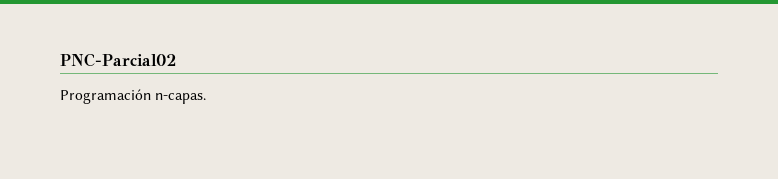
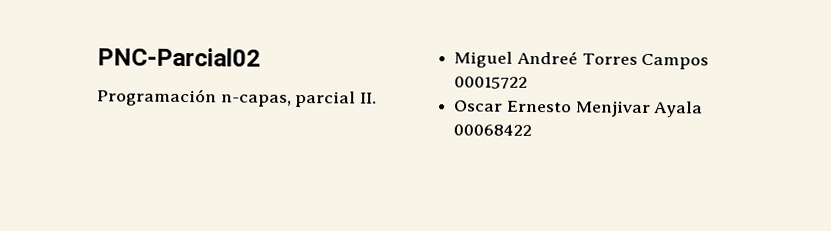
[155,93,207,104] n-capas. -> [220,90,378,108] [454,50,710,70] [454,76,529,89] [454,100,704,118] [453,124,533,137] n-capas, parcial II. // Miguel Andreé Torres Campos 00015722 // Oscar Ernesto Menjivar Ayala 00068422

